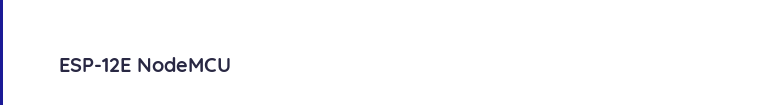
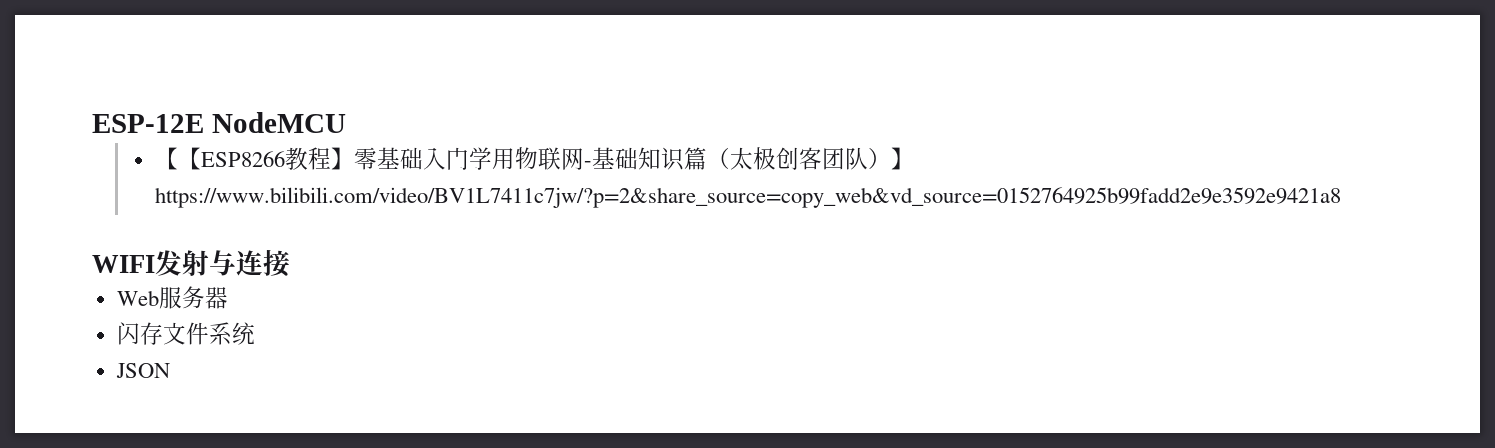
(231, 64) none -> [155,147,915,171] [155,187,1342,208] [92,249,290,277] [116,286,228,309] [116,322,255,345] [115,363,170,378] // 【【ESP8266教程】零基础入门学用物联网-基础知识篇（太极创客团队）】https://www.bilibili.com/video/BV1L7411c7jw/?p=2&share_source=copy_web&vd_source=0152764925b99fadd2e9e3592e9421a8 // WIFI发射与连接 // Web服务器 // 闪存文件系统 // JSON

